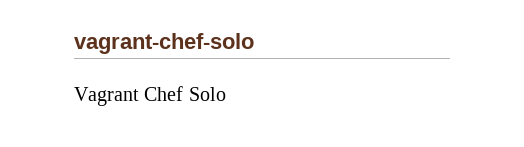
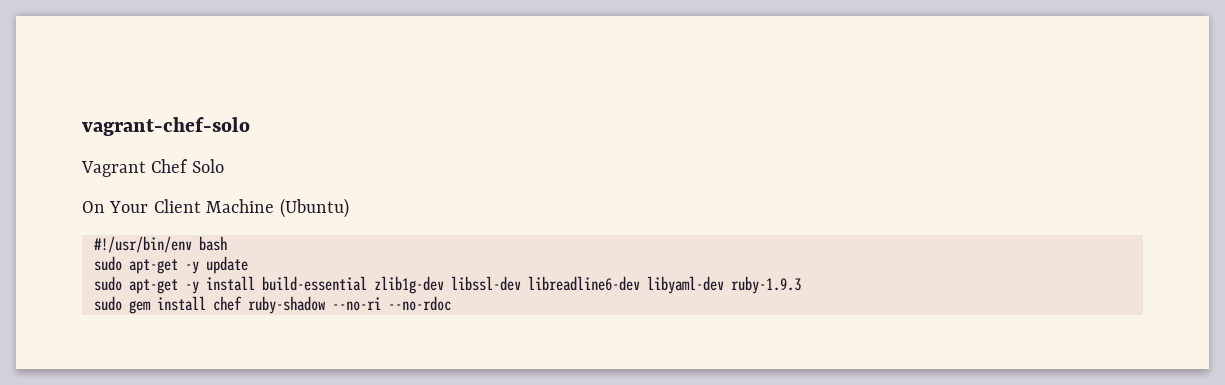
(226, 94) none -> [82,198,349,218] [94,236,227,253] [94,256,248,274] [94,276,801,294] [94,296,451,314] // On Your Client Machine (Ubuntu) // #!/usr/bin/env bash // sudo apt-get -y update // sudo apt-get -y install build-essential zlib1g-dev libssl-dev libreadline6-dev libyaml-dev ruby-1.9.3 // sudo gem install chef ruby-shadow --no-ri --no-rdoc

